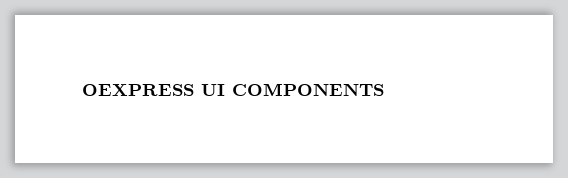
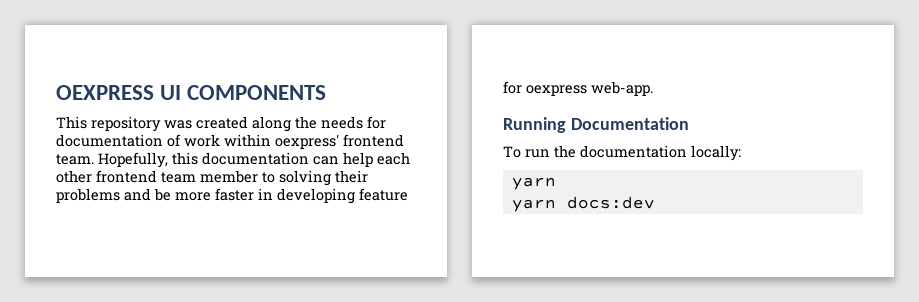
(384, 89) none -> [56,116,386,132] [56,134,404,149] [56,152,410,168] [56,170,368,186] [56,188,408,204] [503,81,653,96] [503,117,689,133] [503,145,741,161] [511,177,556,190] [511,196,655,212] // This repository was created along the needs for documentation of work within oexpress' frontend team. Hopefully, this documentation can help each other frontend team member to solving their problems and be more faster in developing feature for oexpress web-app. // Running Documentation // To run the documentation locally: // yarn // yarn docs:dev

